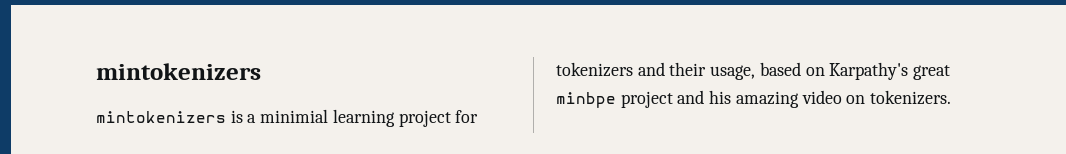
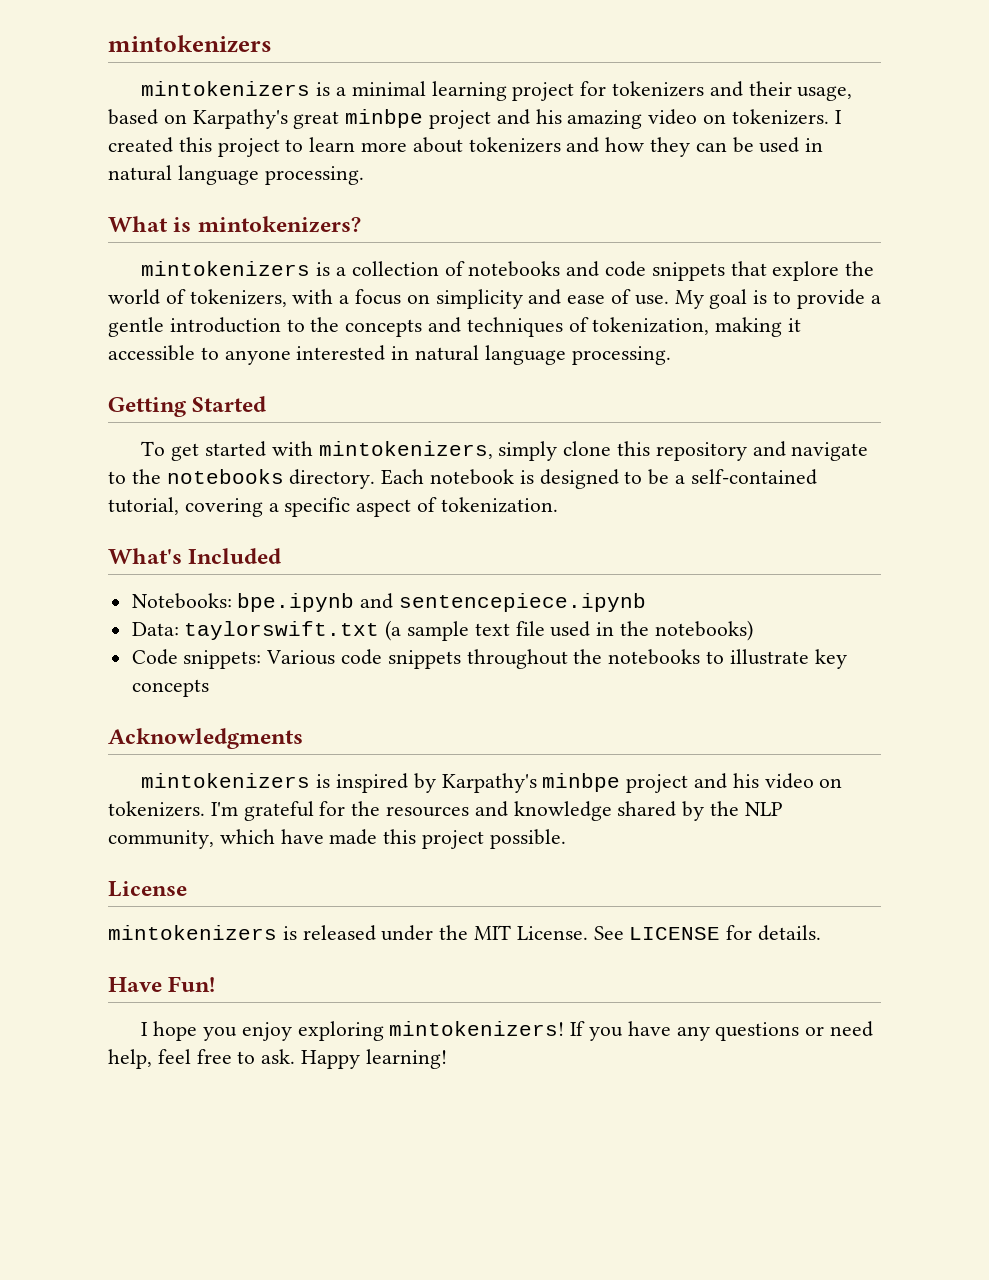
[260,109,329,123] minimial -> [351,81,426,96] minimal
(952, 97) none -> [834,110,842,124] [108,137,824,157] [108,165,364,185] [108,216,361,233] [141,261,875,281] [108,289,881,309] [108,317,802,337] [108,345,671,365] [108,396,267,417] [141,441,869,461] [108,469,817,489] [108,497,558,517] [108,548,282,564] [131,593,647,612] [131,620,753,641] [131,649,847,669] [131,679,209,697] [108,728,303,749] [141,773,843,793] [108,801,783,821] [108,829,566,849] [108,881,187,897] [108,925,822,941] [108,976,216,992] [141,1021,873,1041] [108,1049,447,1069] I created this project to learn more about tokenizers and how they can be used in natural language processing. // What is mintokenizers? // mintokenizers is a collection of notebooks and code snippets that explore the world of tokenizers, with a focus on simplicity and ease of use. My goal is to provide a gentle introduction to the concepts and techniques of tokenization, making it accessible to anyone interested in natural language processing. // Getting Started // To get started with mintokenizers, simply clone this repository and navigate to the notebooks directory. Each notebook is designed to be a self-contained tutorial, covering a specific aspect of tokenization. // What's Included // Notebooks: bpe.ipynb and sentencepiece.ipynb // Data: taylorswift.txt (a sample text file used in the notebooks) // Code snippets: Various code snippets throughout the notebooks to illustrate key concepts // Acknowledgments // mintokenizers is inspired by Karpathy's minbpe project and his video on tokenizers. I'm grateful for the resources and knowledge shared by the NLP community, which have made this project possible. // License // mintokenizers is released under the MIT License. See LICENSE for details. // Have Fun! // I hope you enjoy exploring mintokenizers! If you have any questions or need help, feel free to ask. Happy learning!

